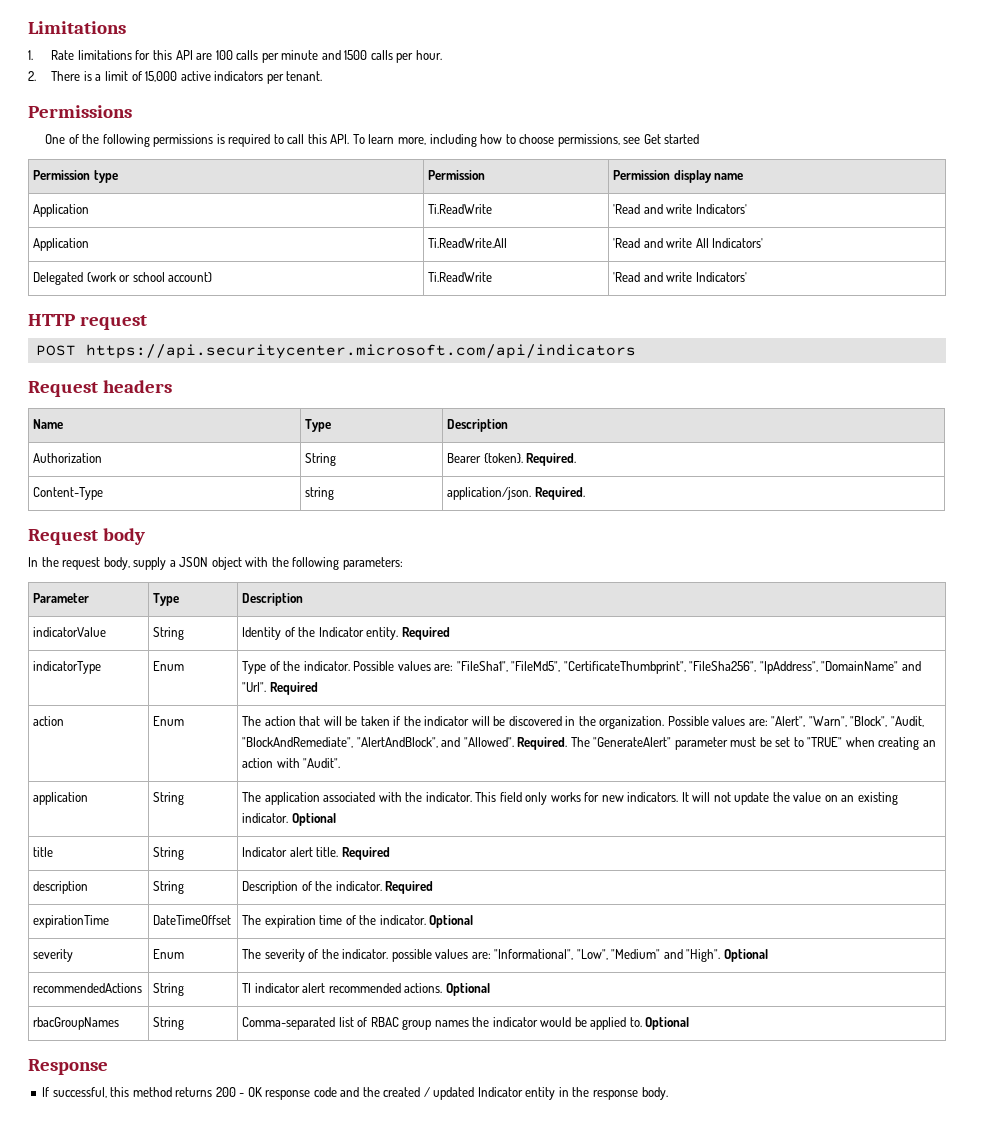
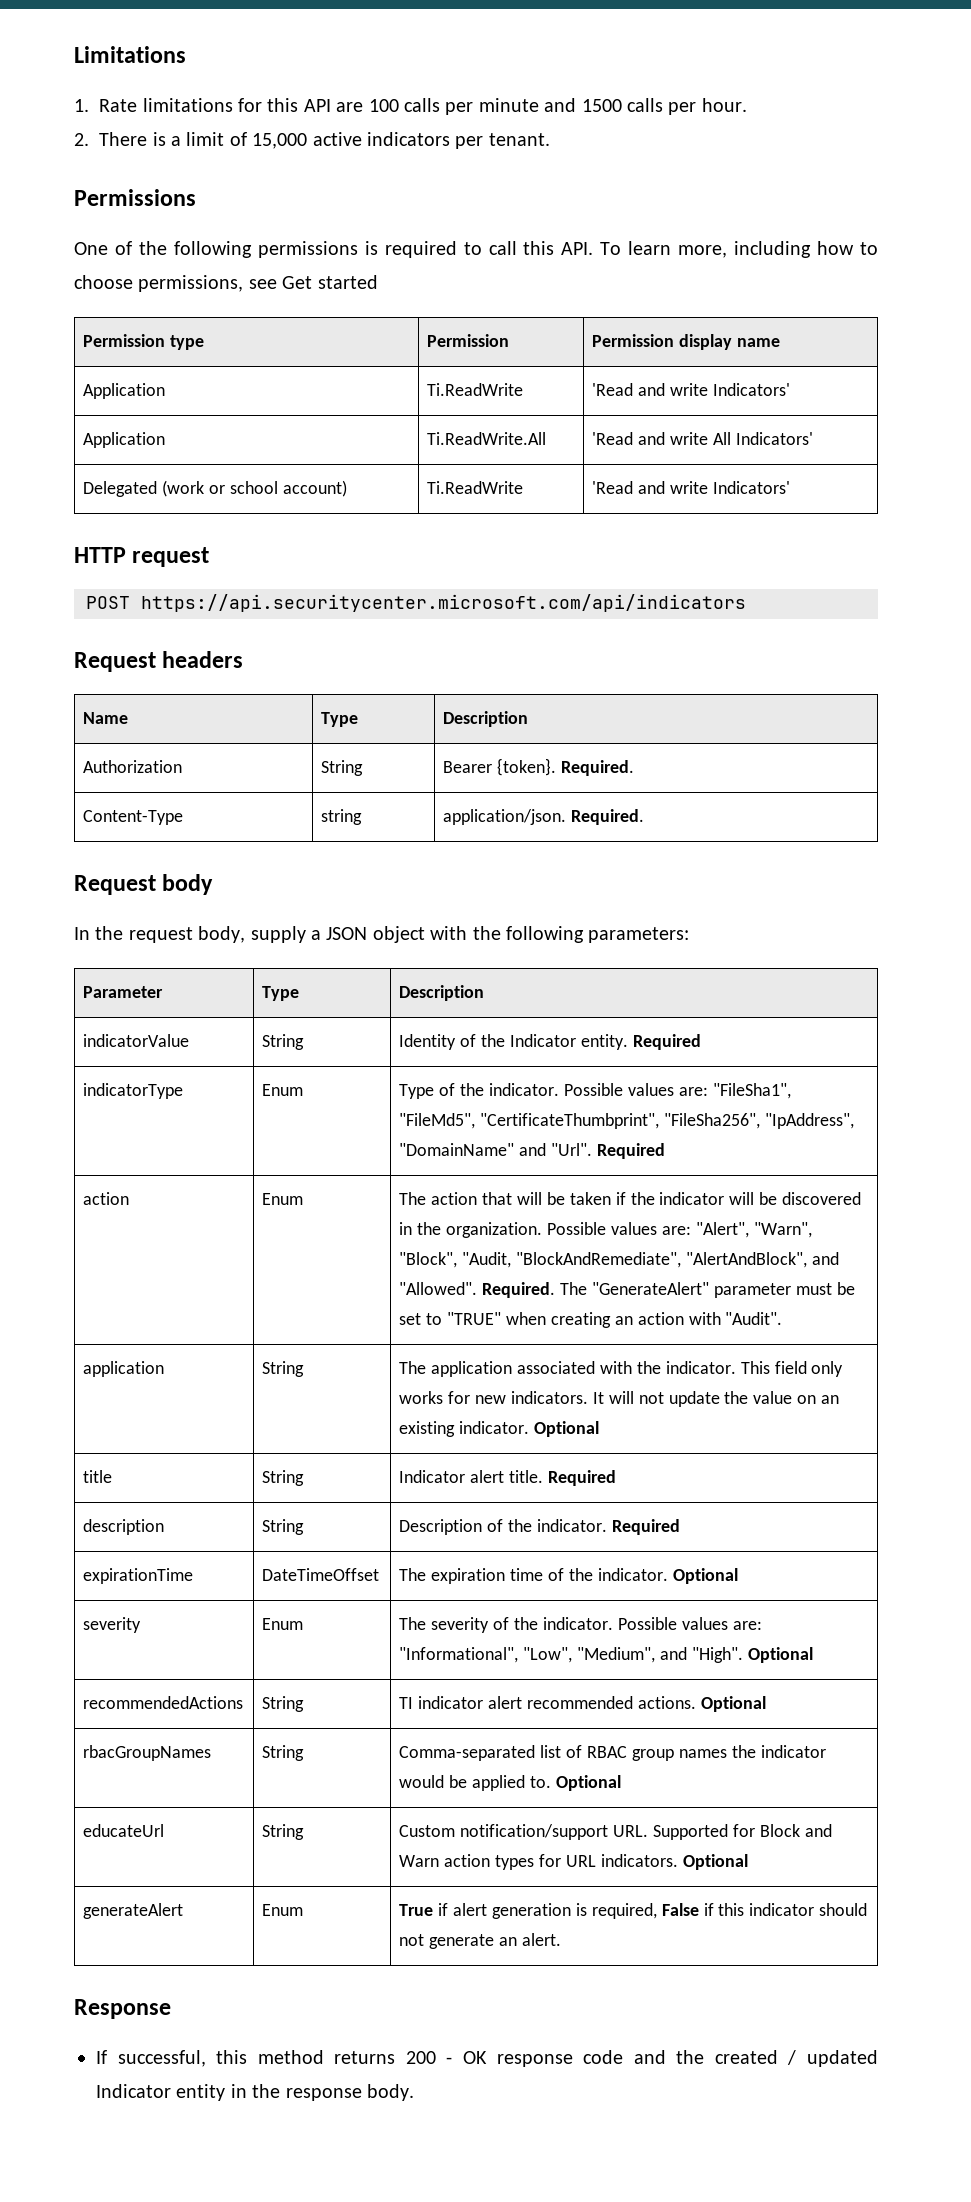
[391,949,432,962] possible -> [617,1617,677,1630] Possible
[611,949,661,959] "Medium" -> [577,1647,656,1663] "Medium",
(690, 1023) none -> [83,1824,165,1837] [262,1824,305,1840] [399,1824,832,1840] [399,1854,748,1870] [83,1903,184,1919] [262,1904,304,1916] [399,1903,868,1919] [399,1933,562,1949] // educateUrl | String | Custom notification/support URL. Supported for Block and Warn action types for URL indicators. Optional // generateAlert | Enum | True if alert generation is required, False if this indicator should not generate an alert.

